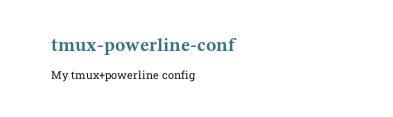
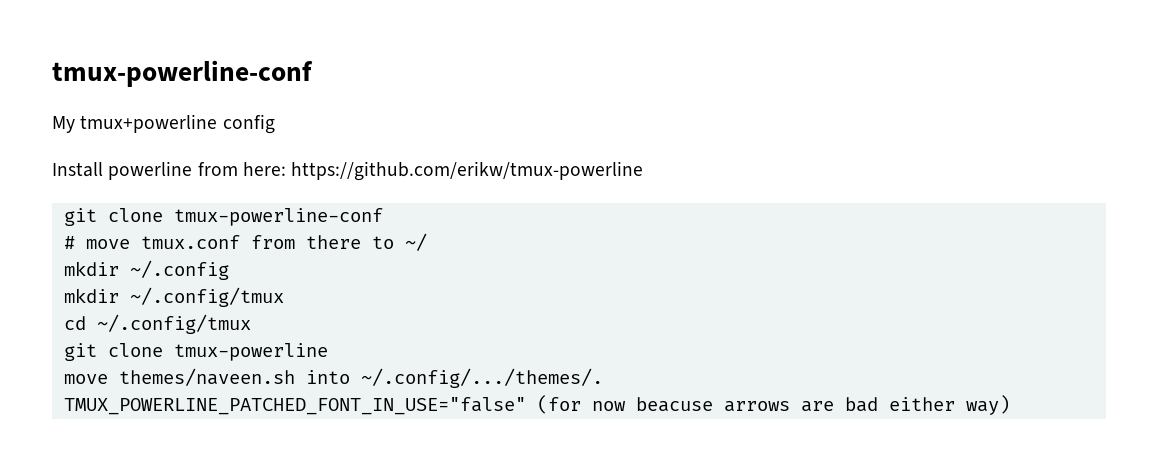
(196, 76) none -> [52,161,644,181] [63,208,383,226] [63,233,427,251] [63,260,229,280] [63,287,284,307] [63,314,251,334] [63,343,328,361] [63,368,603,388] [63,395,1010,415] // Install powerline from here: https://github.com/erikw/tmux-powerline // git clone tmux-powerline-conf // # move tmux.conf from there to ~/ // mkdir ~/.config // mkdir ~/.config/tmux // cd ~/.config/tmux // git clone tmux-powerline // move themes/naveen.sh into ~/.config/.../themes/. // TMUX_POWERLINE_PATCHED_FONT_IN_USE="false" (for now beacuse arrows are bad either way)

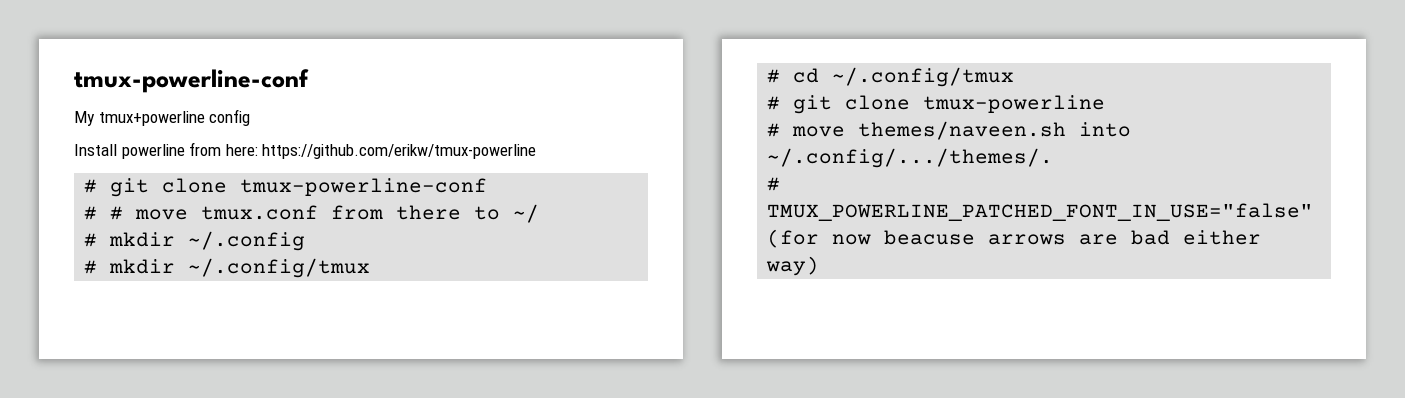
(644, 171) none -> [84,179,98,193] #
(75, 242) none -> [110,206,124,220] #
(427, 242) none -> [84,233,98,247] #
(229, 270) none -> [84,260,98,274] #
(284, 297) none -> [767,69,781,83] #
(251, 324) none -> [767,96,781,110] #
(328, 352) none -> [767,123,781,137] #
(603, 378) none -> [767,177,781,191] #

